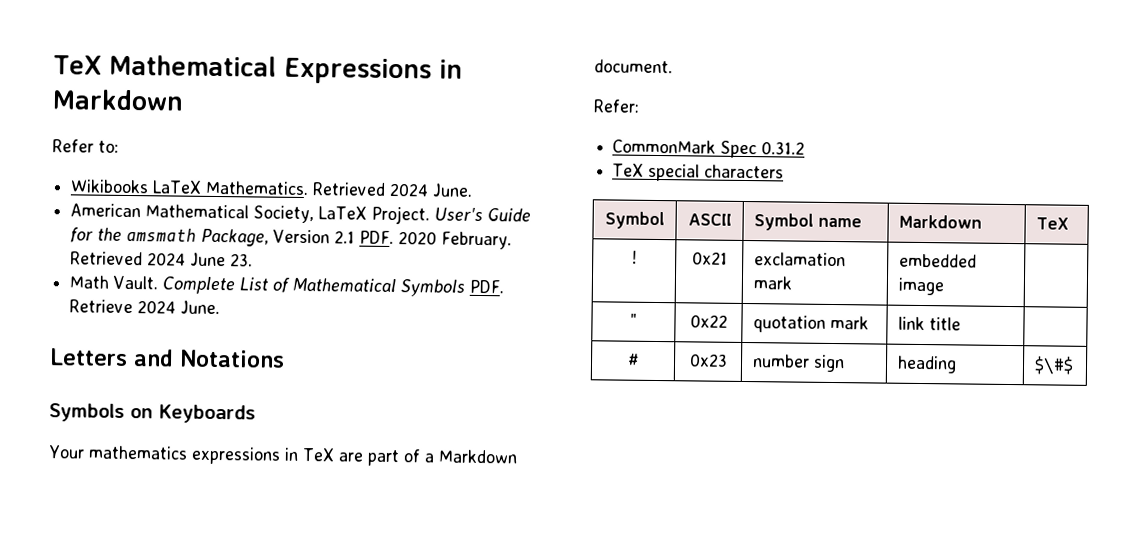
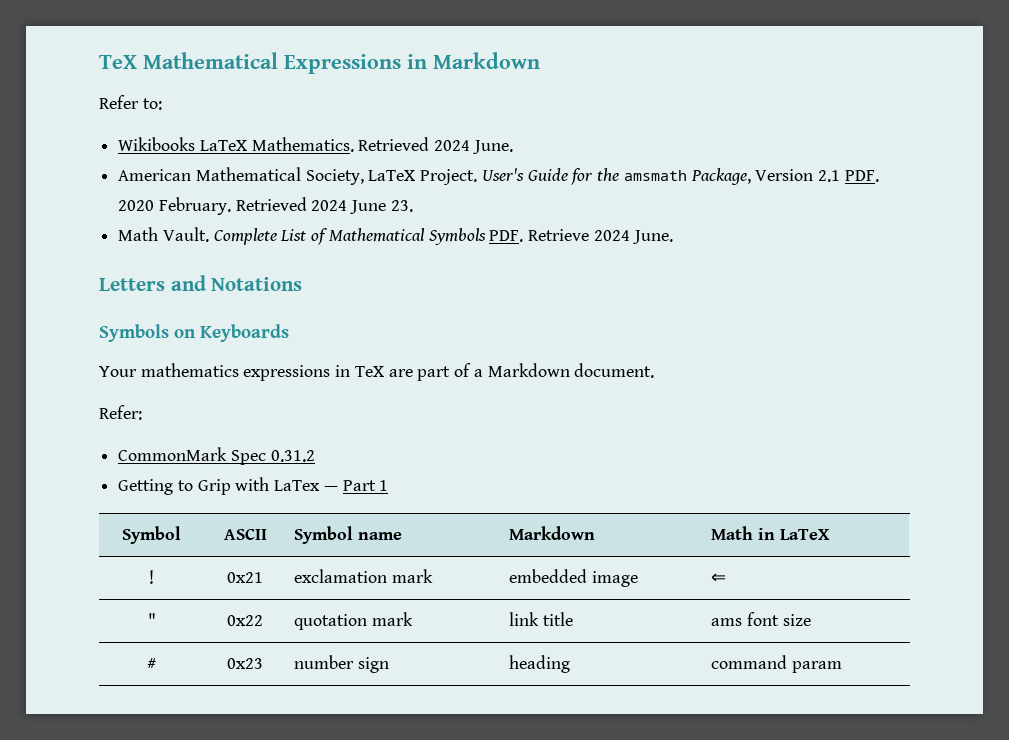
[612,163,785,182] TeX special characters -> [118,477,389,495] Getting to Grip with LaTex — Part 1
[1035,217,1069,230] TeX -> [711,526,831,540] Math in LaTeX
(944, 286) none -> [711,573,727,583] ⇐
(961, 324) none -> [711,612,811,626] ams font size
[1033,356,1074,375] $\#$ -> [711,655,842,673] command param

